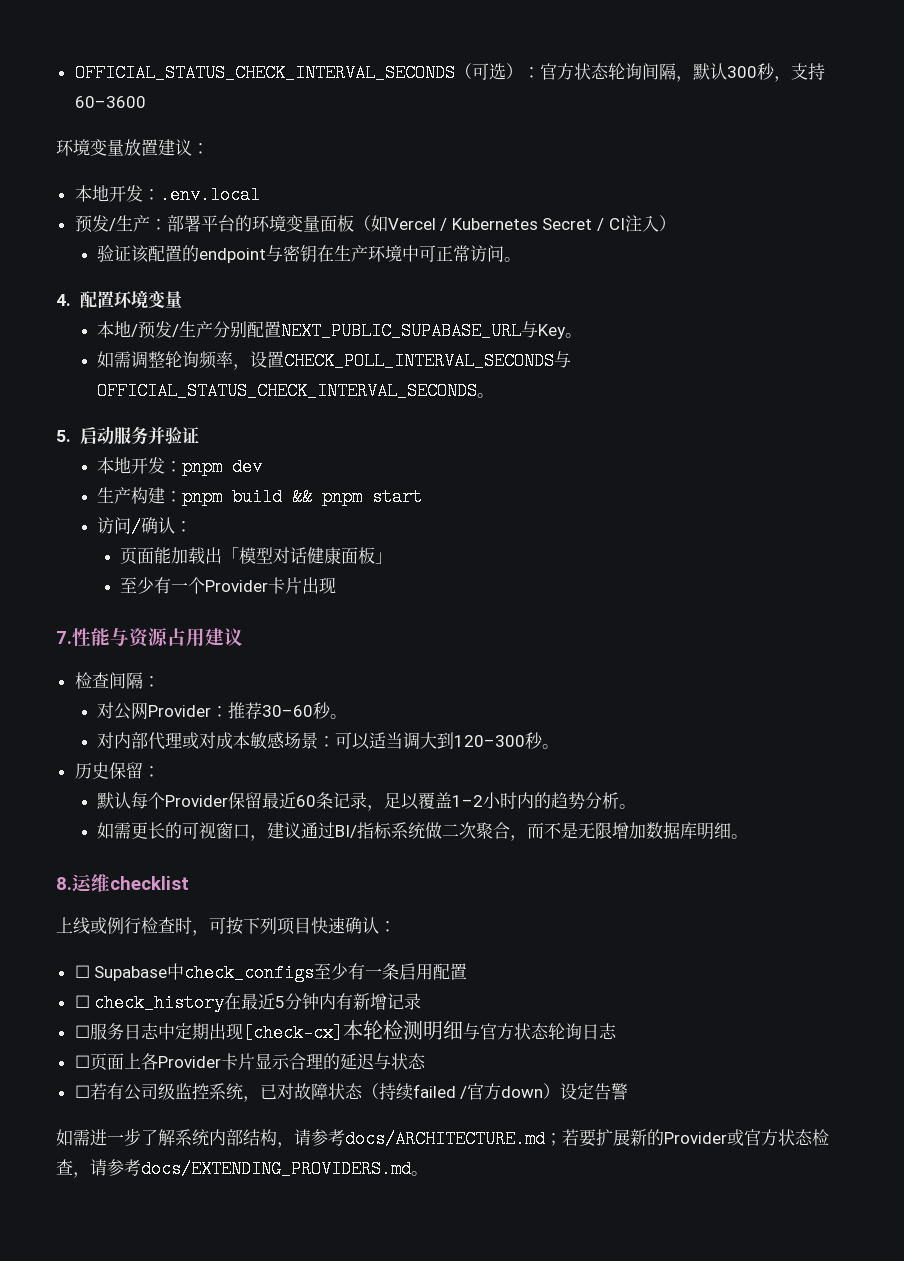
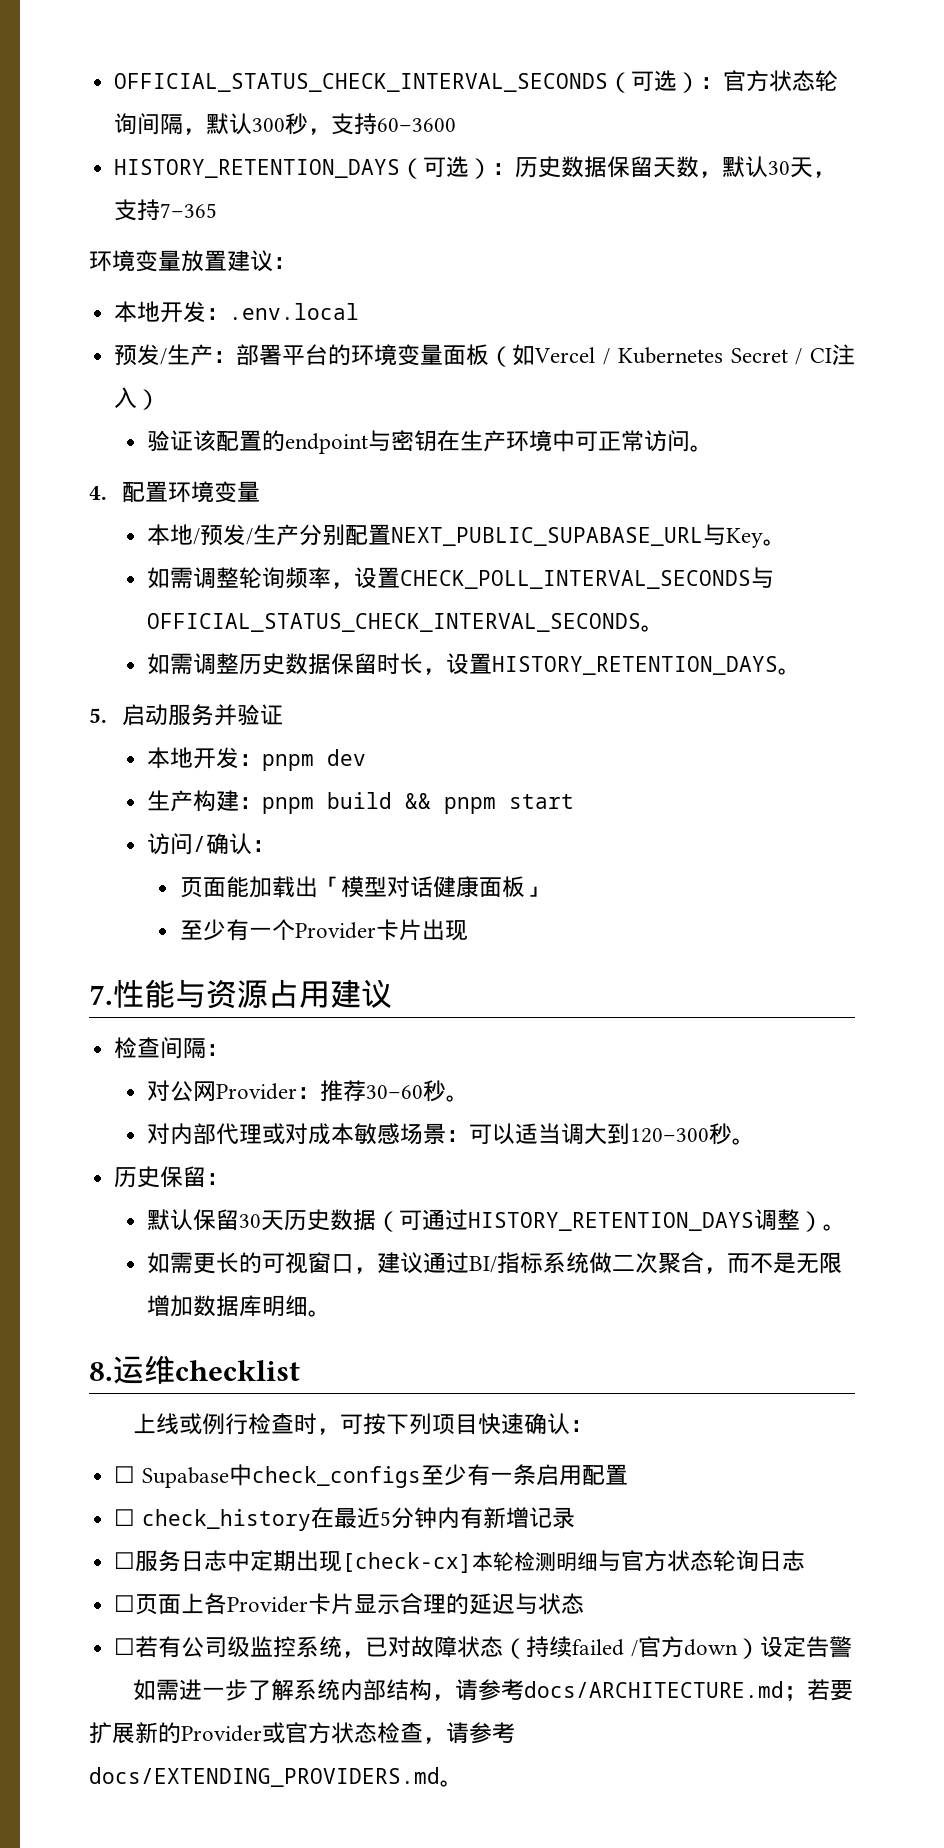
(146, 102) none -> [114,156,837,179] [114,199,218,221] // HISTORY_RETENTION_DAYS（可选）：历史数据保留天数，默认30天，支持7–365
(495, 395) none -> [147,653,802,675] // 如需调整历史数据保留时长，设置HISTORY_RETENTION_DAYS。
[131,792,620,811] 每个Provider保留最近60条记录，足以覆盖1–2小时内的趋势分析 -> [193,1209,824,1232] 保留30天历史数据（可通过HISTORY_RETENTION_DAYS调整）

